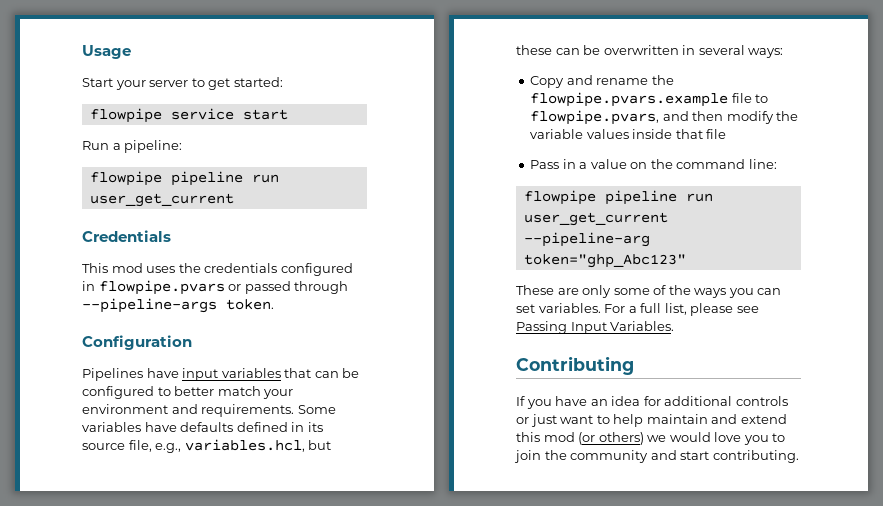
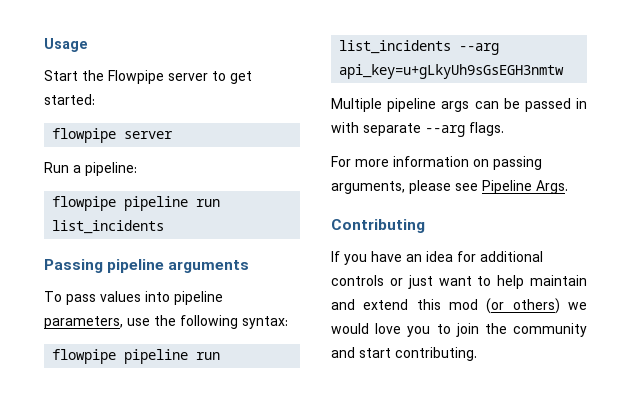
[115,80,146,90] your -> [82,70,164,84] the Flowpipe
[170,108,288,120] service start -> [124,131,174,139] server
[89,193,234,207] [82,230,171,242] [82,263,353,276] [82,280,349,295] [82,298,274,313] [82,335,192,350] [82,368,360,381] [82,386,294,399] [82,404,336,417] [82,422,323,432] [82,439,332,453] [516,45,784,58] [530,75,674,88] [530,92,769,107] [530,110,799,125] [530,129,727,139] [530,159,777,169] [523,190,713,205] [523,212,668,226] [523,232,650,247] [523,254,686,268] [516,285,782,298] [516,303,759,316] [516,321,675,334] user_get_current // Credentials // This mod uses the credentials configured in flowpipe.pvars or passed through --pipeline-args token. // Configuration // Pipelines have input variables that can be configured to better match your environment and requirements. Some variables have defaults defined in its source file, e.g., variables.hcl, but these can be overwritten in several ways: // Copy and rename the flowpipe.pvars.example file to flowpipe.pvars, and then modify the variable values inside that file // Pass in a value on the command line: // flowpipe pipeline run user_get_current --pipeline-arg token="ghp_Abc123" // These are only some of the ways you can set variables. For a full list, please see Passing Input Variables. -> [52,220,165,234] [44,259,250,273] [44,291,223,305] [44,315,288,329] [52,349,221,364] [339,40,500,55] [339,64,565,79] [331,98,587,112] [331,122,504,137] [331,156,542,170] [331,180,568,194] list_incidents // Passing pipeline arguments // To pass values into pipeline parameters, use the following syntax: // flowpipe pipeline run list_incidents --arg api_key=u+gLkyUh9sGsEGH3nmtw // Multiple pipeline args can be passed in with separate --arg flags. // For more information on passing arguments, please see Pipeline Args.

